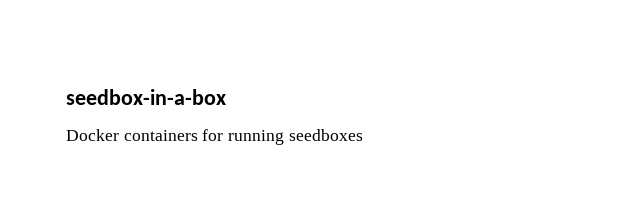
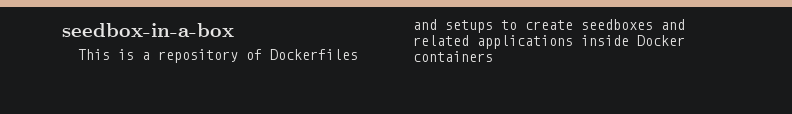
[66,129,363,145] Docker containers for running seedboxes -> [78,49,359,63] [413,19,685,33] [413,35,685,49] [413,51,493,62] This is a repository of Dockerfiles and setups to create seedboxes and related applications inside Docker containers

